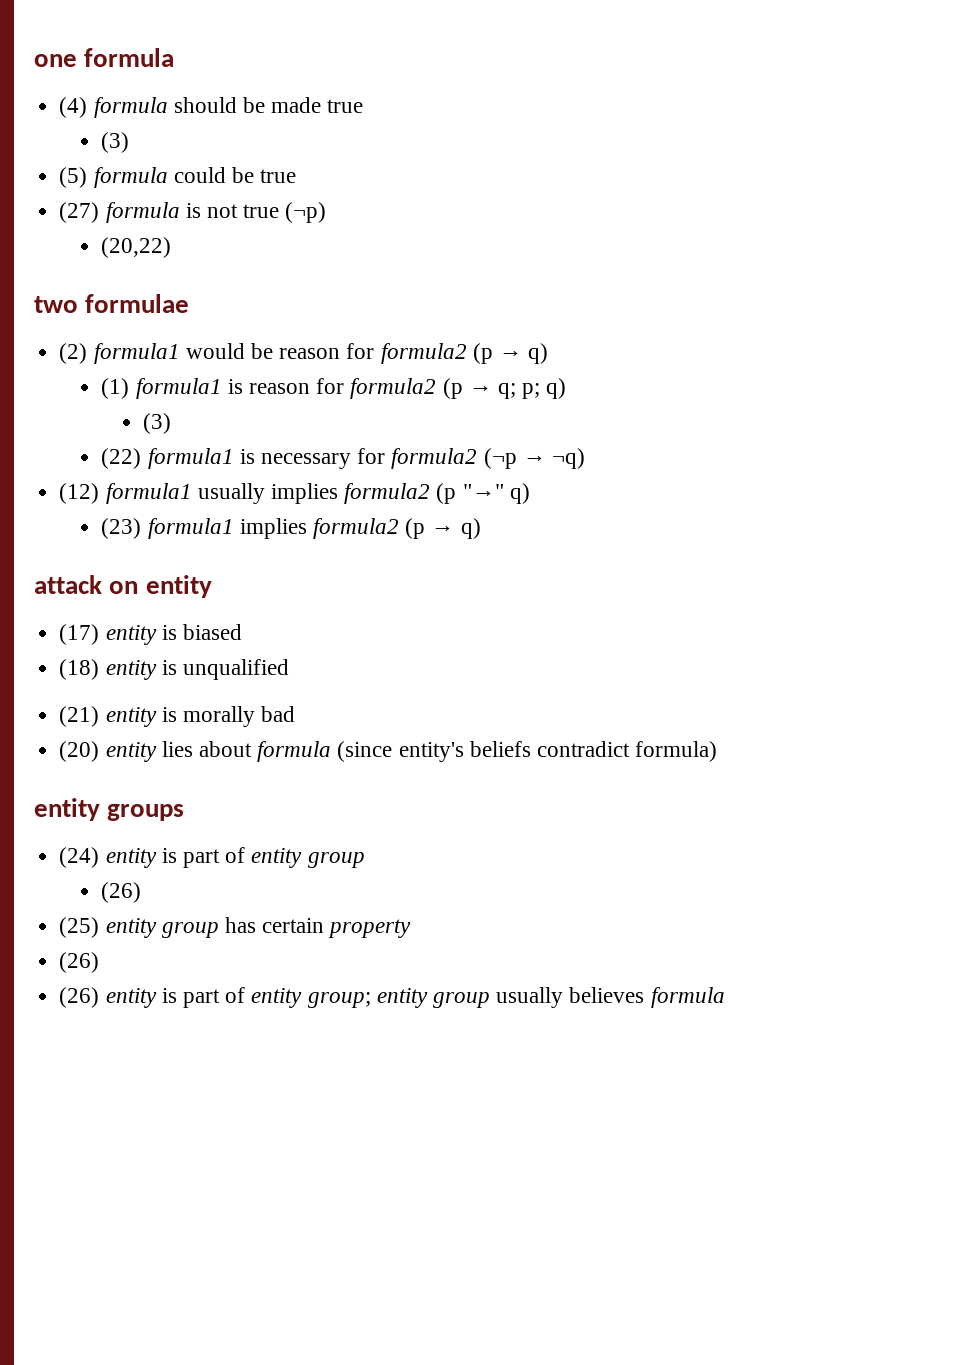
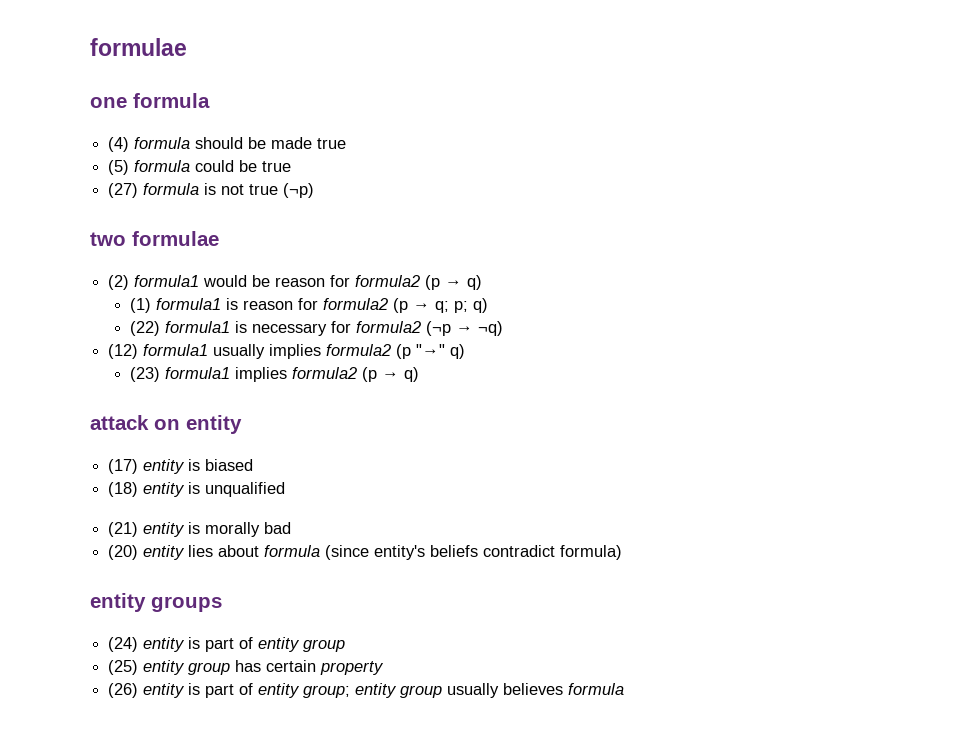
(34, 60) none -> [90,38,187,56] formulae //
[101,132,130,153] // (3) -> (347, 143) none
[101,237,172,258] // (20,22) -> (315, 190) none
[143,413,172,434] // (3) -> (489, 305) none
[101,882,142,903] // (26) -> (346, 645) none
[59,987,100,1008] // (26) -> (139, 690) none

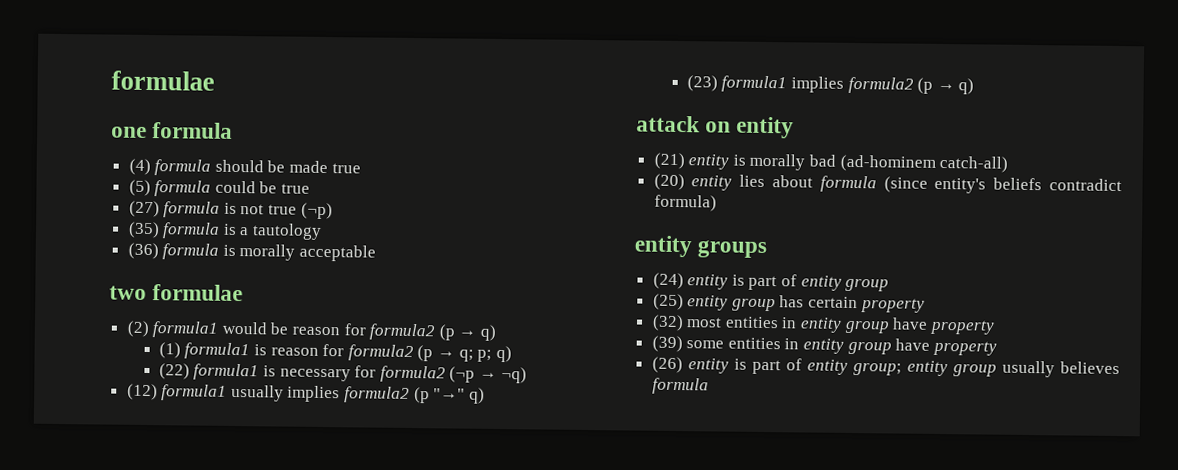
(315, 190) none -> [127,221,323,240] [127,242,377,262] // (35) formula is a tautology // (36) formula is morally acceptable
[108,459,254,474] [108,482,286,497] // (17) entity is biased // (18) entity is unqualified -> (795, 127) none
(292, 528) none -> [839,154,1009,173] (ad-hominem catch-all)
(385, 668) none -> [651,314,995,335] [651,335,997,356] // (32) most entities in entity group have property // (39) some entities in entity group have property

